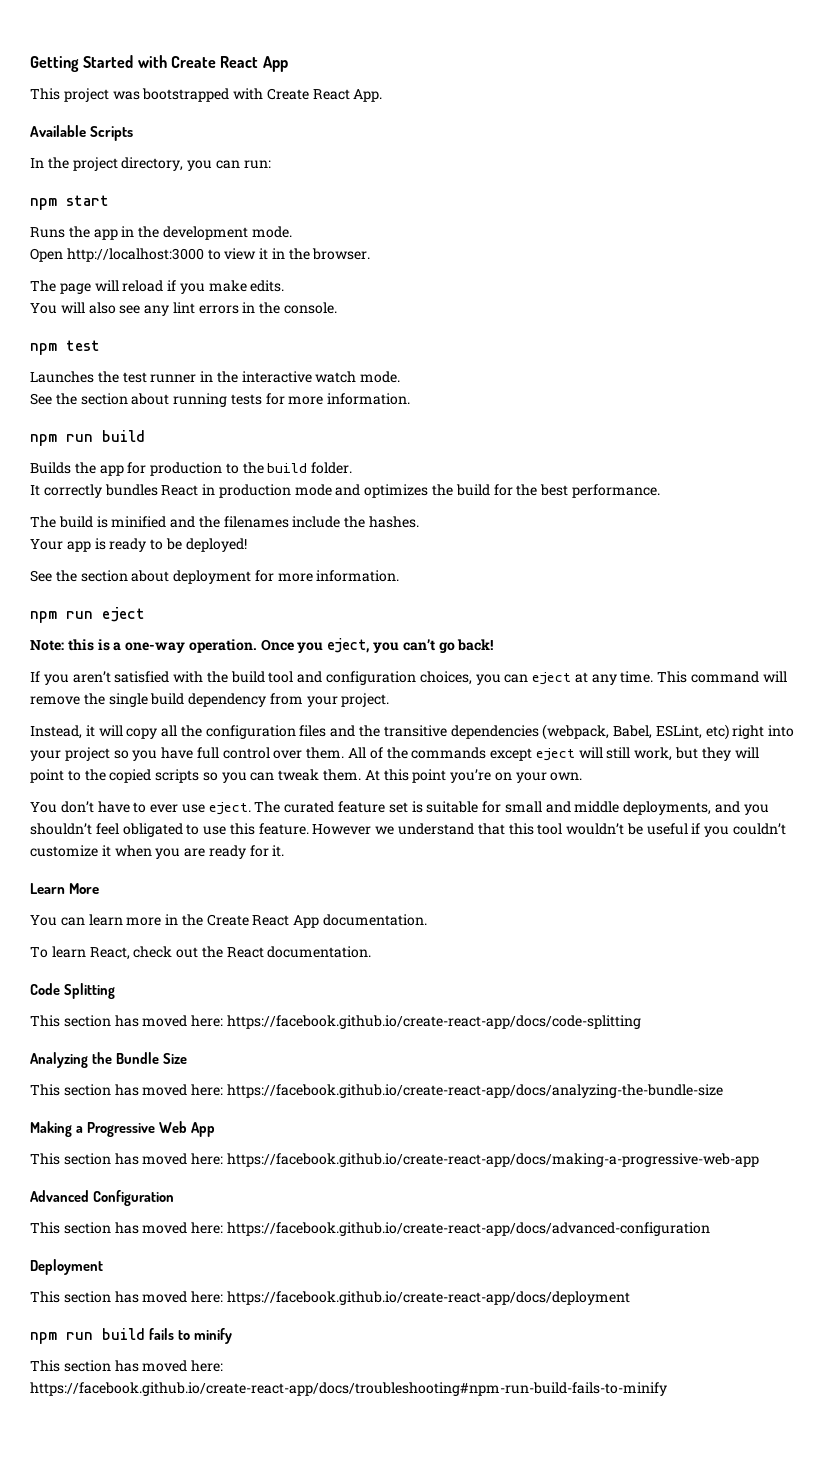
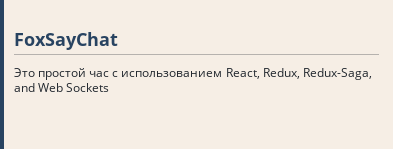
[30,55,288,72] [30,88,383,102] [30,125,134,141] [30,157,271,171] [30,195,109,210] [30,226,292,240] [30,248,371,262] [30,280,285,294] [30,302,338,316] [30,340,100,355] [30,371,401,383] [30,393,411,407] [30,430,145,446] [30,462,353,476] [30,484,660,498] [30,516,420,528] [30,538,247,552] [30,570,400,584] [30,607,145,623] [30,638,494,653] [30,671,787,685] [30,693,390,707] [30,724,795,740] [30,747,759,761] [30,769,583,783] [30,801,769,815] [30,823,787,837] [30,845,285,859] [30,883,100,894] [30,914,428,928] [30,946,372,960] [30,983,115,999] [30,1015,641,1029] [30,1052,187,1068] [30,1084,723,1098] [30,1121,215,1137] [30,1153,759,1167] [30,1190,174,1206] [30,1222,710,1236] [30,1259,103,1275] [30,1291,630,1305] [30,1328,232,1344] [30,1360,224,1372] [30,1382,667,1396] Getting Started with Create React App // This project was bootstrapped with Create React App. // Available Scripts // In the project directory, you can run: // npm start // Runs the app in the development mode. // Open http://localhost:3000 to view it in the browser. // The page will reload if you make edits. // You will also see any lint errors in the console. // npm test // Launches the test runner in the interactive watch mode. // See the section about running tests for more information. // npm run build // Builds the app for production to the build folder. // It correctly bundles React in production mode and optimizes the build for the best performance. // The build is minified and the filenames include the hashes. // Your app is ready to be deployed! // See the section about deployment for more information. // npm run eject // Note: this is a one-way operation. Once you eject, you can’t go back! // If you aren’t satisfied with the build tool and configuration choices, you can eject at any time. This command will remove the single build dependency from your project. // Instead, it will copy all the configuration files and the transitive dependencies (webpack, Babel, ESLint, etc) right into your project so you have full control over them. All of the commands except eject will still work, but they will point to the copied scripts so you can tweak them. At this point you’re on your own. // You don’t have to ever use eject. The curated feature set is suitable for small and middle deployments, and you shouldn’t feel obligated to use this feature. However we understand that this tool wouldn’t be useful if you couldn’t customize it when you are ready for it. // Learn More // You can learn more in the Create React App documentation. // To learn React, check out the React documentation. // Code Splitting // This section has moved here: https://facebook.github.io/create-react-app/docs/code-splitting // Analyzing the Bundle Size // This section has moved here: https://facebook.github.io/create-react-app/docs/analyzing-the-bundle-size // Making a Progressive Web App // This section has moved here: https://facebook.github.io/create-react-app/docs/making-a-progressive-web-app // Advanced Configuration // This section has moved here: https://facebook.github.io/create-react-app/docs/advanced-configuration // Deployment // This section has moved here: https://facebook.github.io/create-react-app/docs/deployment // npm run build fails to minify // This section has moved here: https://facebook.github.io/create-react-app/docs/troubleshooting#npm-run-build-fails-to-minify -> [14,32,118,50] [14,68,372,80] [14,83,110,92] FoxSayChat // Это простой час с использованием React, Redux, Redux-Saga, and Web Sockets

